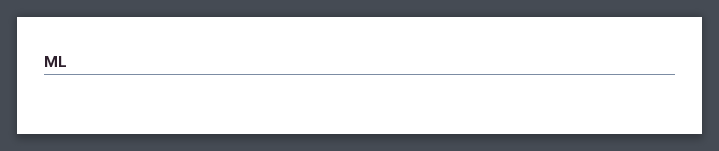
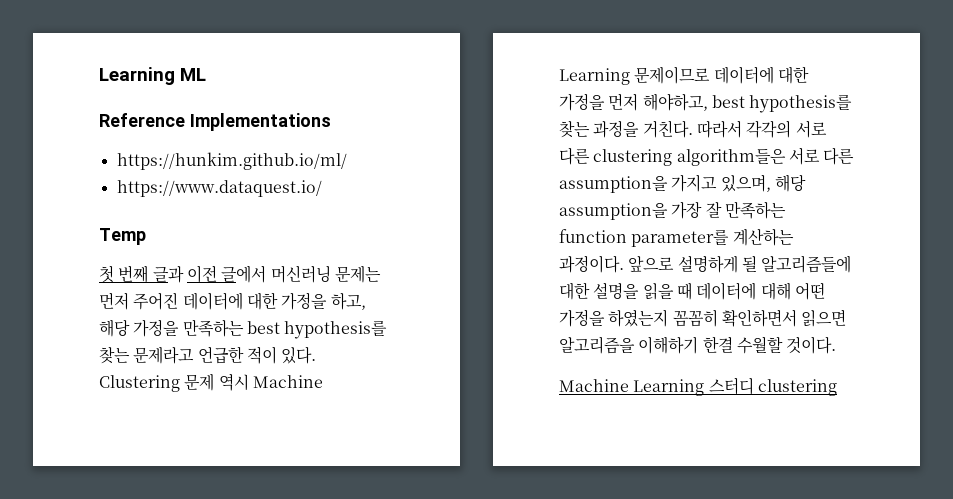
(44, 61) none -> [99,67,175,85] Learning
(67, 61) none -> [99,113,331,131] [116,152,347,170] [116,180,322,197] [99,228,146,245] [99,265,381,283] [99,292,366,310] [99,319,388,339] [99,346,317,364] [99,373,323,392] [559,66,809,85] [559,93,853,113] [559,120,827,138] [559,147,855,166] [559,174,806,193] [559,201,786,220] [559,228,794,247] [559,255,852,273] [559,282,825,300] [559,309,847,327] [559,336,837,354] [559,377,837,396] // Reference Implementations // https://hunkim.github.io/ml/ // https://www.dataquest.io/ // Temp // 첫 번째 글과 이전 글에서 머신러닝 문제는 먼저 주어진 데이터에 대한 가정을 하고, 해당 가정을 만족하는 best hypothesis를 찾는 문제라고 언급한 적이 있다. Clustering 문제 역시 Machine Learning 문제이므로 데이터에 대한 가정을 먼저 해야하고, best hypothesis를 찾는 과정을 거친다. 따라서 각각의 서로 다른 clustering algorithm들은 서로 다른 assumption을 가지고 있으며, 해당 assumption을 가장 잘 만족하는 function parameter를 계산하는 과정이다. 앞으로 설명하게 될 알고리즘들에 대한 설명을 읽을 때 데이터에 대해 어떤 가정을 하였는지 꼼꼼히 확인하면서 읽으면 알고리즘을 이해하기 한결 수월할 것이다. // Machine Learning 스터디 clustering

